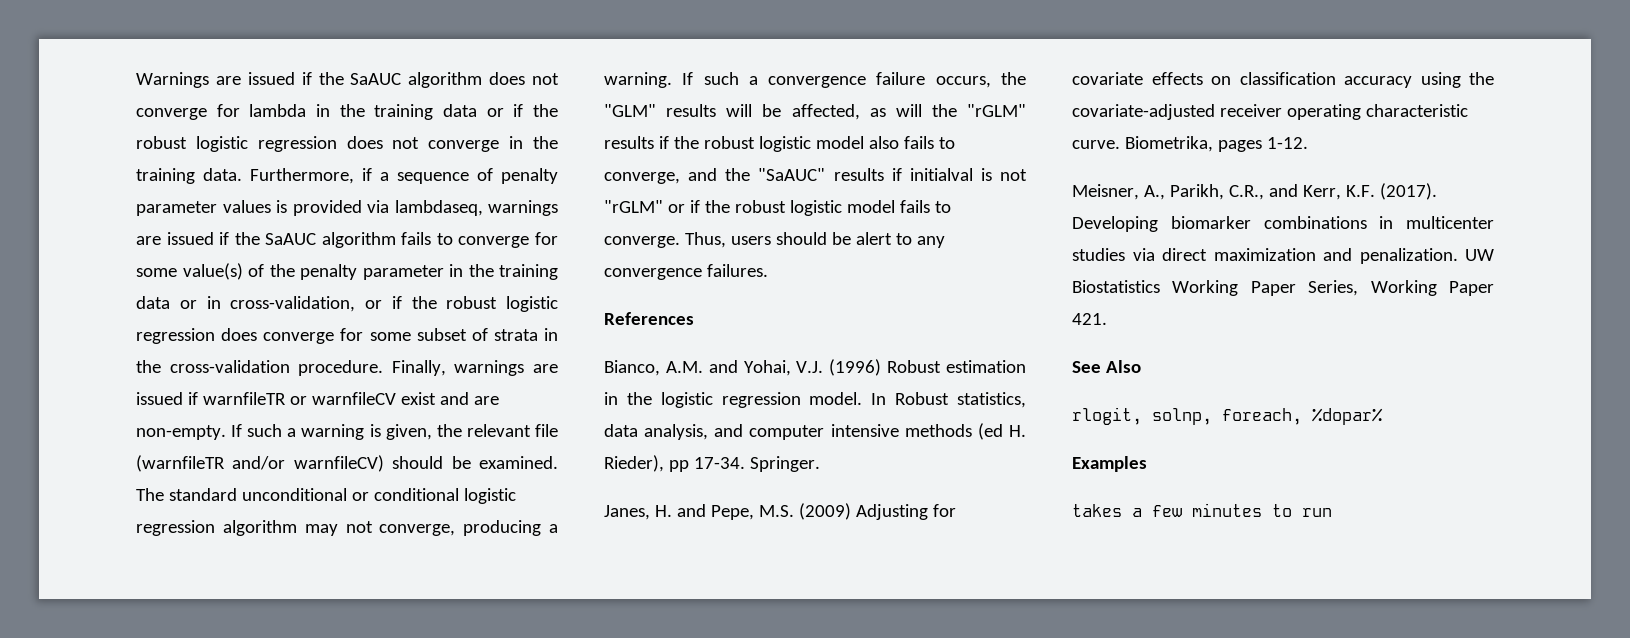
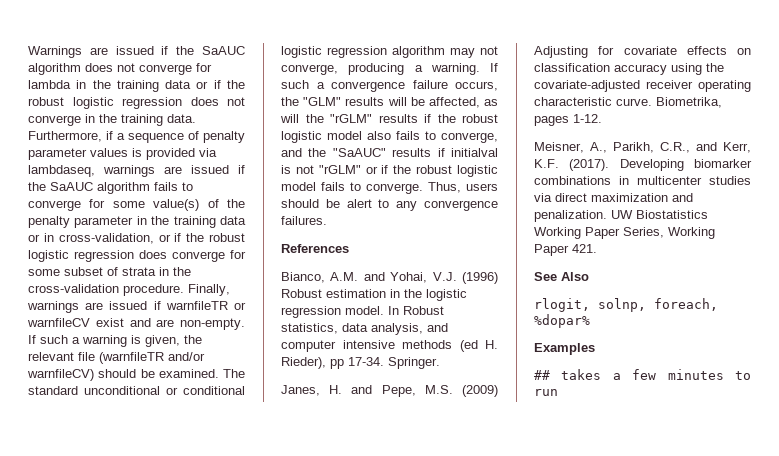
(1147, 464) none -> [534,370,550,380] ##

